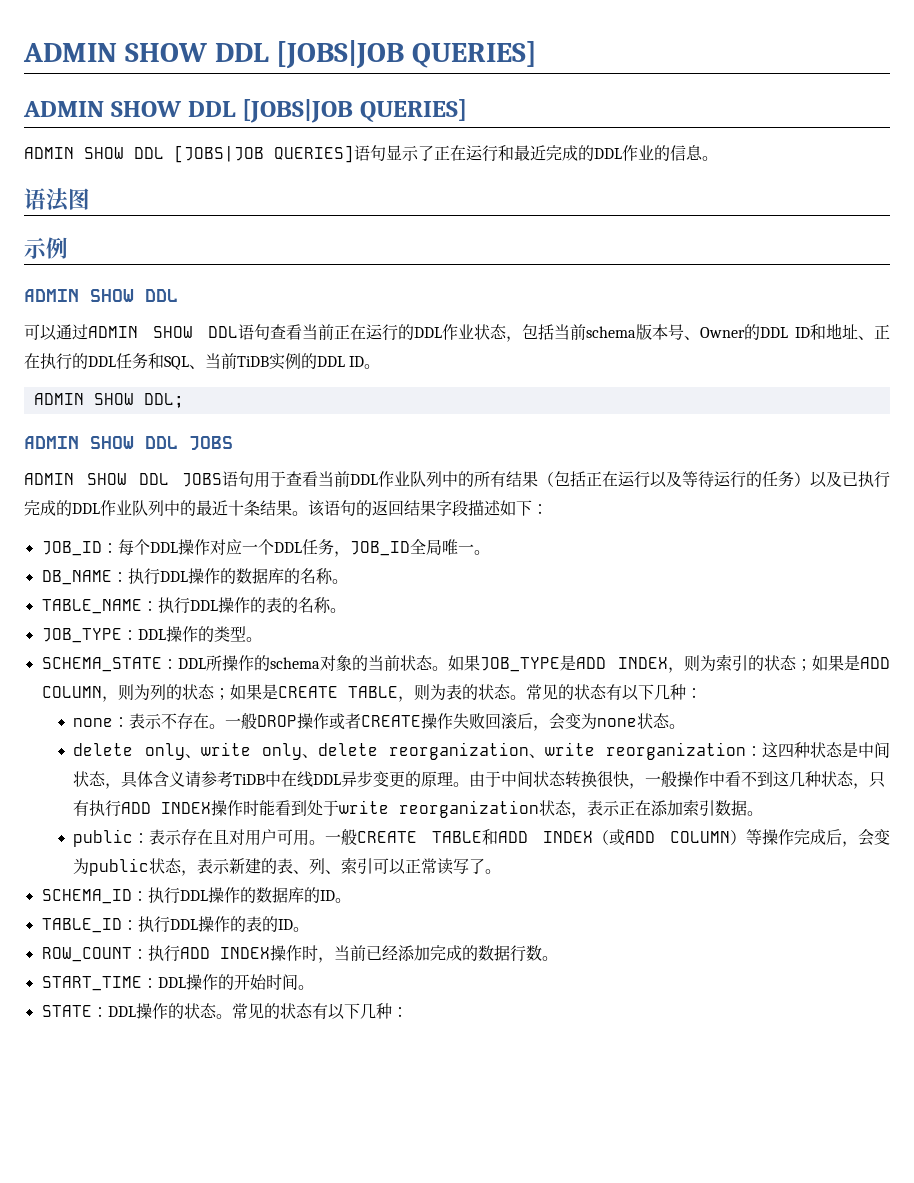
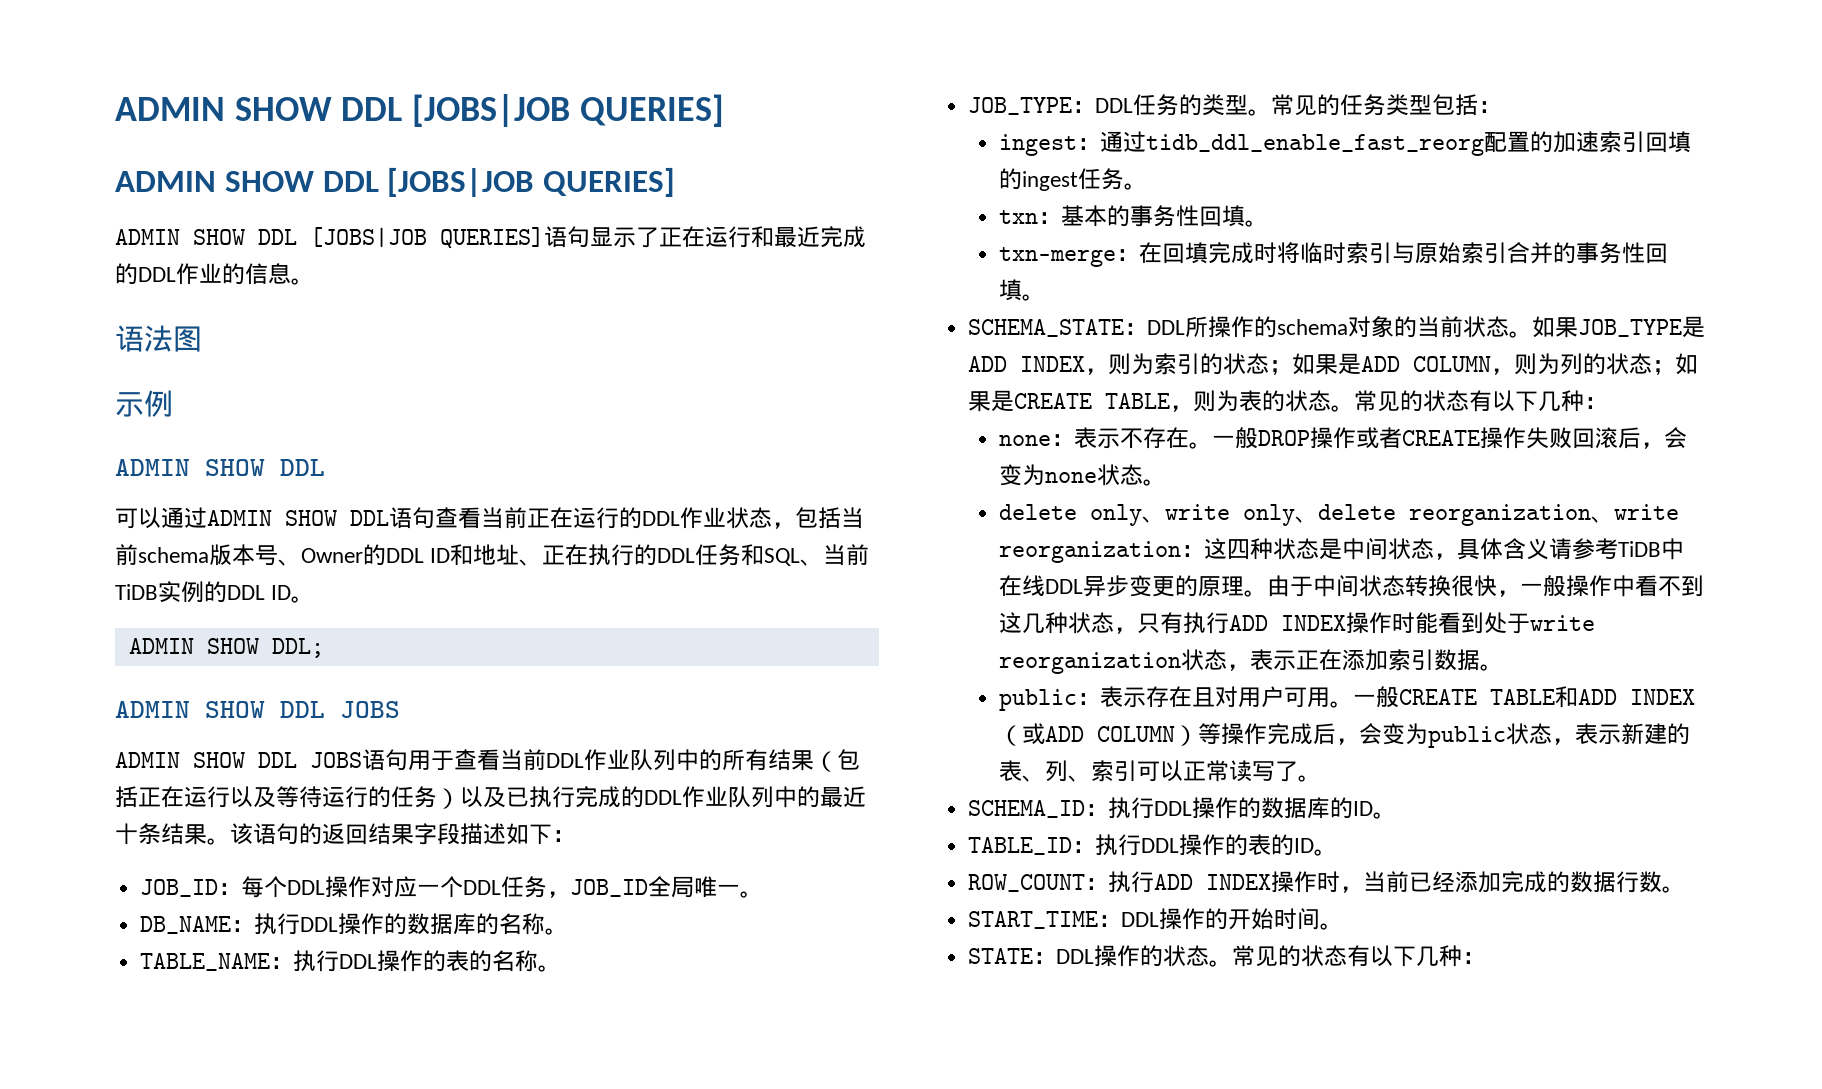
[165,626,198,642] 操作 -> [1133,94,1180,116] 任务
(262, 639) none -> [1271,94,1502,116] [999,131,1692,156] [999,168,1148,191] [999,205,1269,227] [999,242,1669,267] [999,279,1046,301] 常见的任务类型包括： // ingest：通过tidb_ddl_enable_fast_reorg配置的加速索引回填的ingest任务。 // txn：基本的事务性回填。 // txn-merge：在回填完成时将临时索引与原始索引合并的事务性回填。

